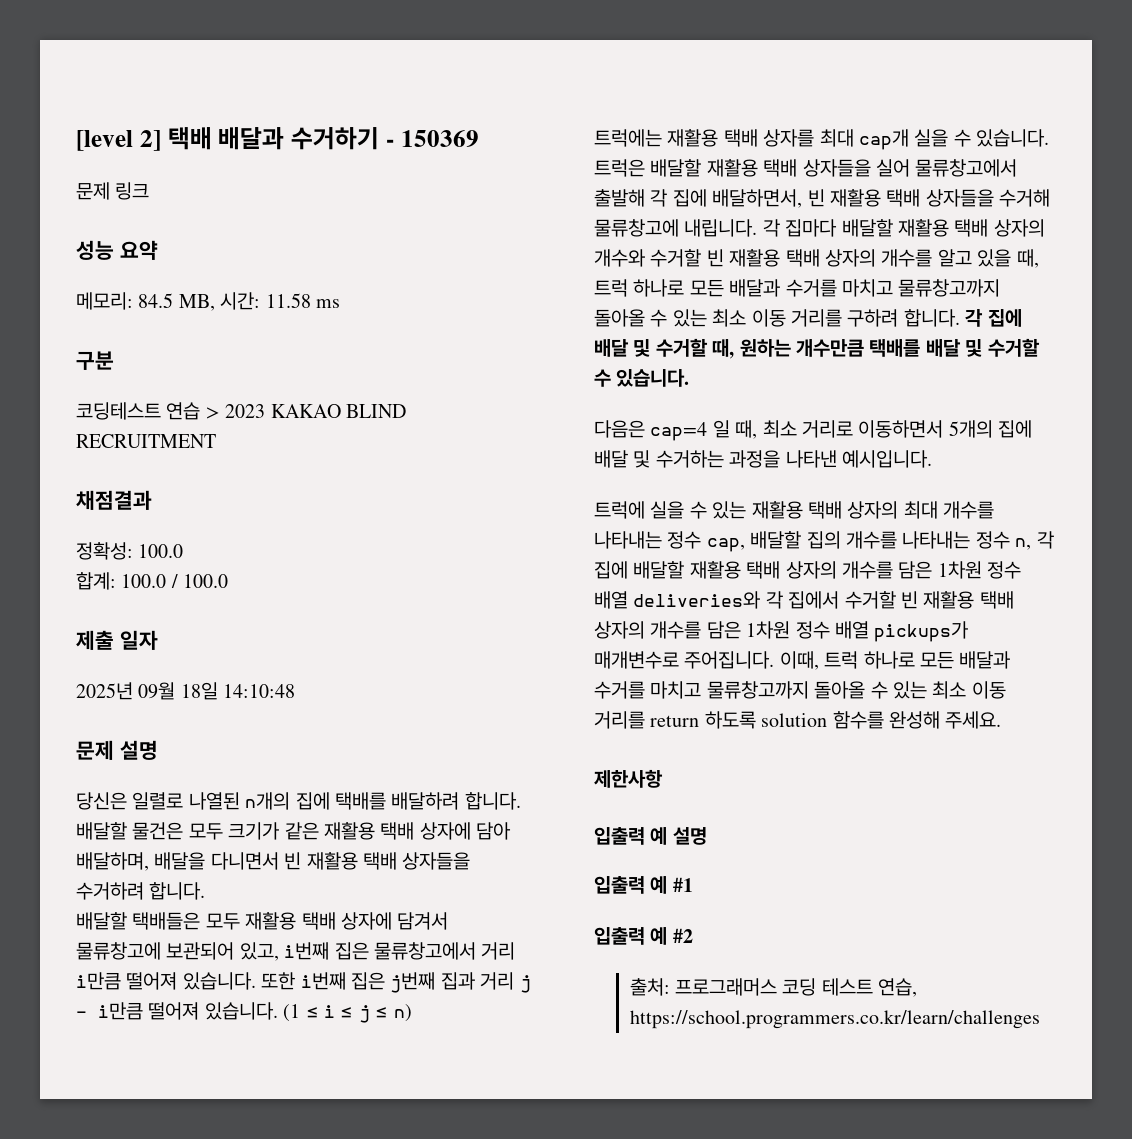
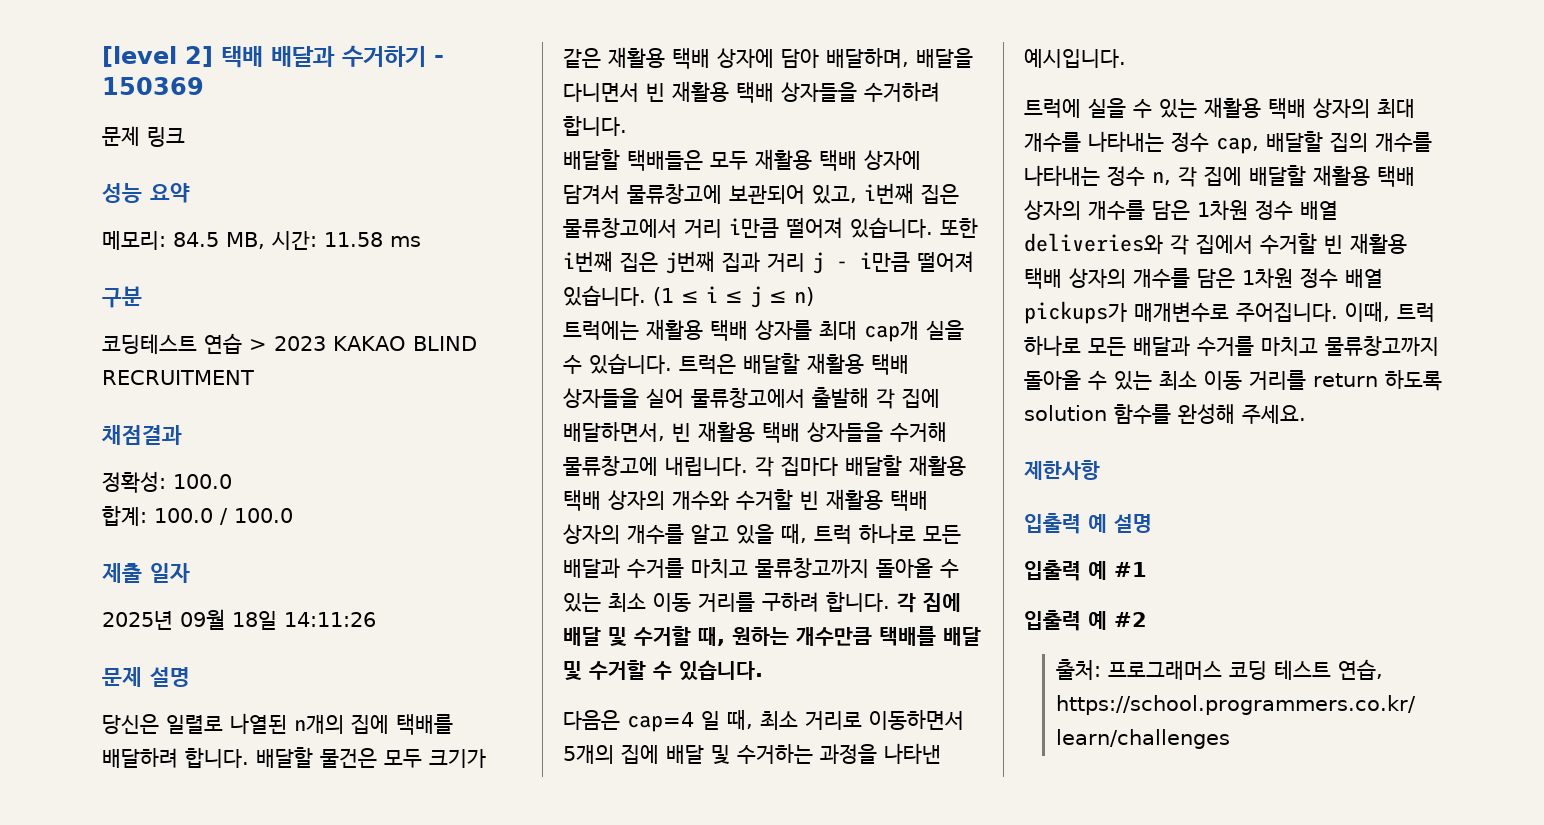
[223,684,296,698] 14:10:48 -> [284,612,376,627] 14:11:26

